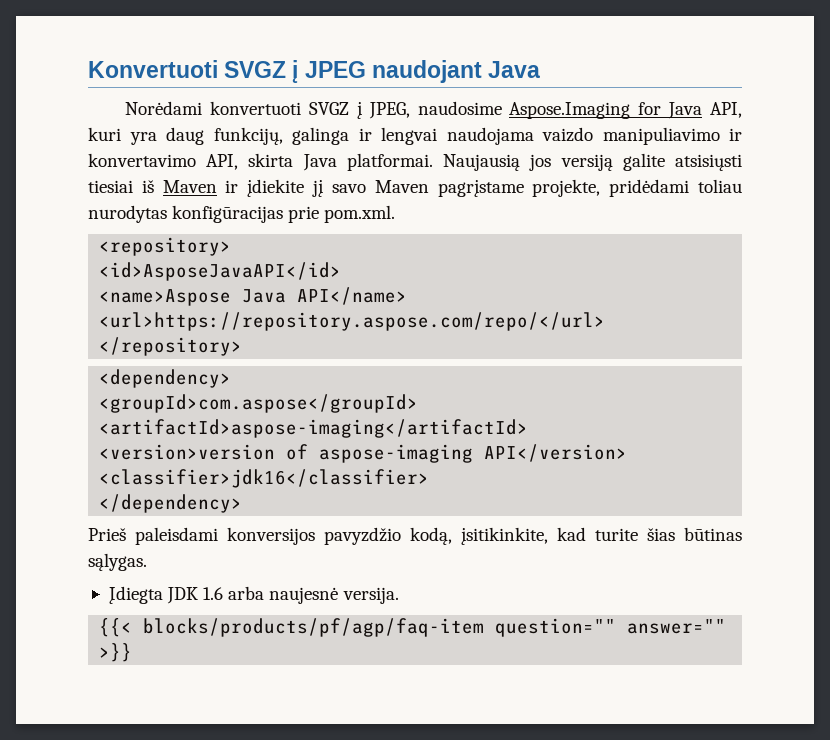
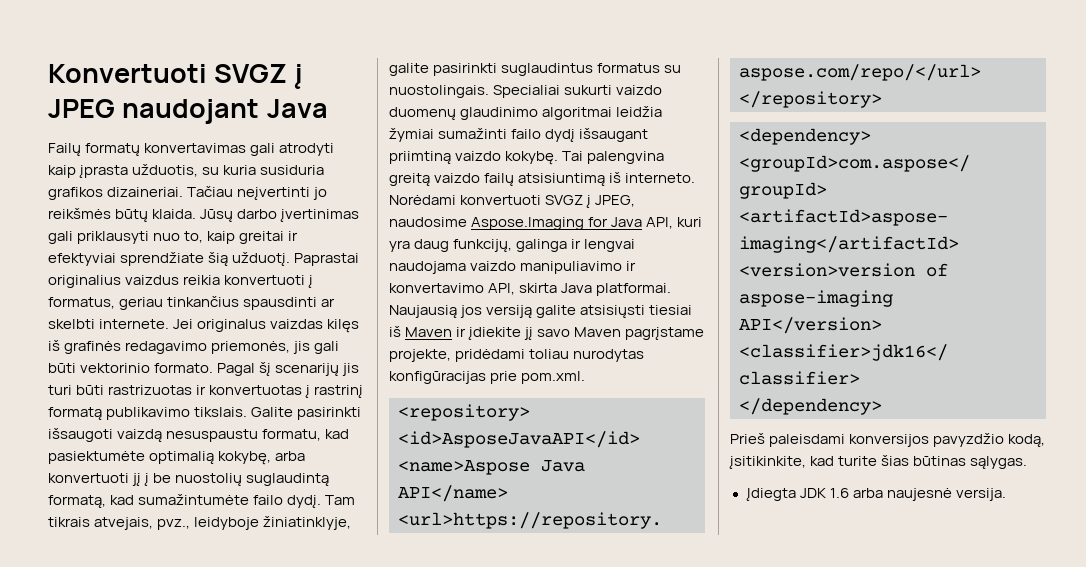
(541, 69) none -> [48,143,335,156] [48,164,325,178] [48,186,328,200] [48,208,360,222] [48,231,299,244] [48,252,360,266] [48,275,314,288] [48,296,336,310] [48,319,360,333] [48,340,340,354] [48,362,360,376] [48,385,364,398] [48,407,362,420] [48,428,350,442] [48,451,306,465] [48,473,330,486] [48,494,356,508] [48,516,352,530] [389,63,682,76] [389,85,663,98] [389,106,663,120] [389,128,649,142] [389,151,665,165] [389,172,696,186] Failų formatų konvertavimas gali atrodyti kaip įprasta užduotis, su kuria susiduria grafikos dizaineriai. Tačiau neįvertinti jo reikšmės būtų klaida. Jūsų darbo įvertinimas gali priklausyti nuo to, kaip greitai ir efektyviai sprendžiate šią užduotį. Paprastai originalius vaizdus reikia konvertuoti į formatus, geriau tinkančius spausdinti ar skelbti internete. Jei originalus vaizdas kilęs iš grafinės redagavimo priemonės, jis gali būti vektorinio formato. Pagal šį scenarijų jis turi būti rastrizuotas ir konvertuotas į rastrinį formatą publikavimo tikslais. Galite pasirinkti išsaugoti vaizdą nesuspaustu formatu, kad pasiektumėte optimalią kokybę, arba konvertuoti jį į be nuostolių suglaudintą formatą, kad sumažintumėte failo dydį. Tam tikrais atvejais, pvz., leidyboje žiniatinklyje, galite pasirinkti suglaudintus formatus su nuostolingais. Specialiai sukurti vaizdo duomenų glaudinimo algoritmai leidžia žymiai sumažinti failo dydį išsaugant priimtiną vaizdo kokybę. Tai palengvina greitą vaizdo failų atsisiuntimą iš interneto.
[99,618,727,637] [99,643,133,662] // {{< blocks/products/pf/agp/faq-item question="" answer="" >}} -> (1006, 494) none

